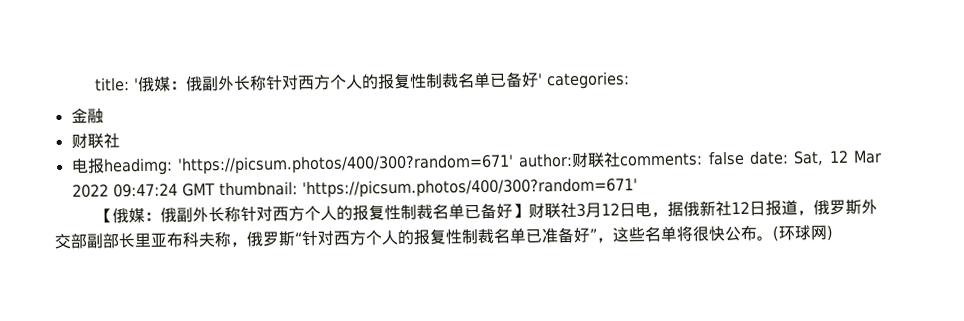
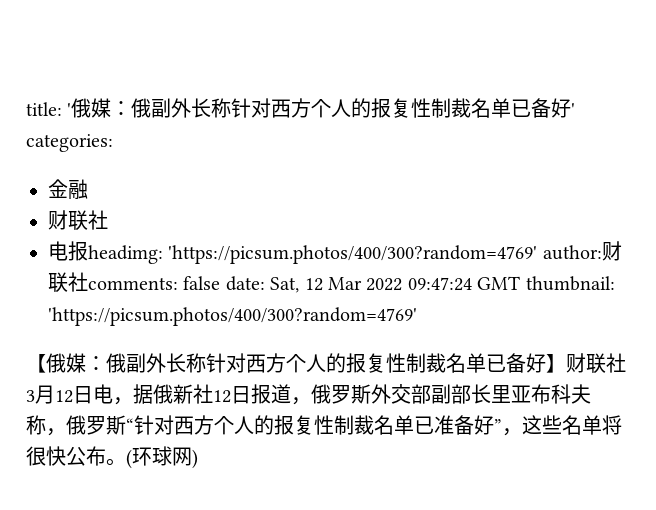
[176,153,514,175] 'https://picsum.photos/400/300?random=671' -> [168,245,538,264] 'https://picsum.photos/400/300?random=4769'
[301,177,638,199] 'https://picsum.photos/400/300?random=671' -> [48,307,417,326] 'https://picsum.photos/400/300?random=4769'

